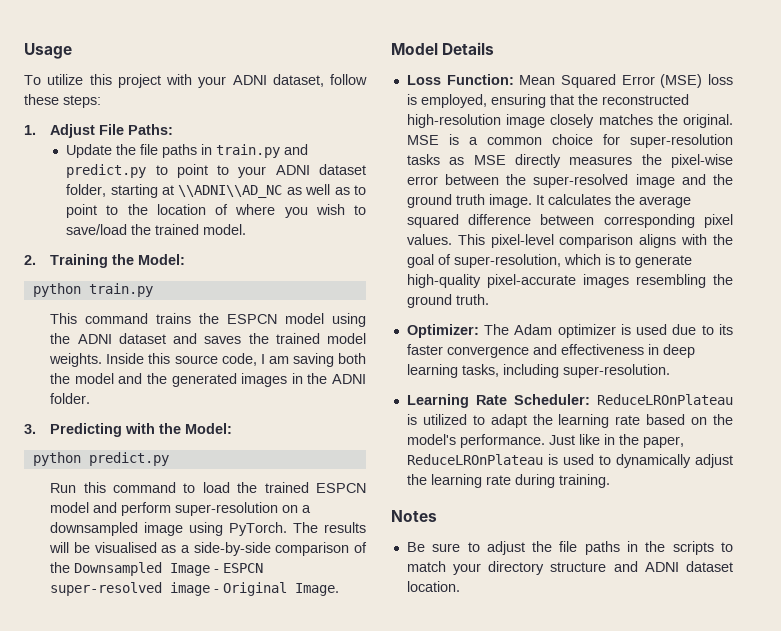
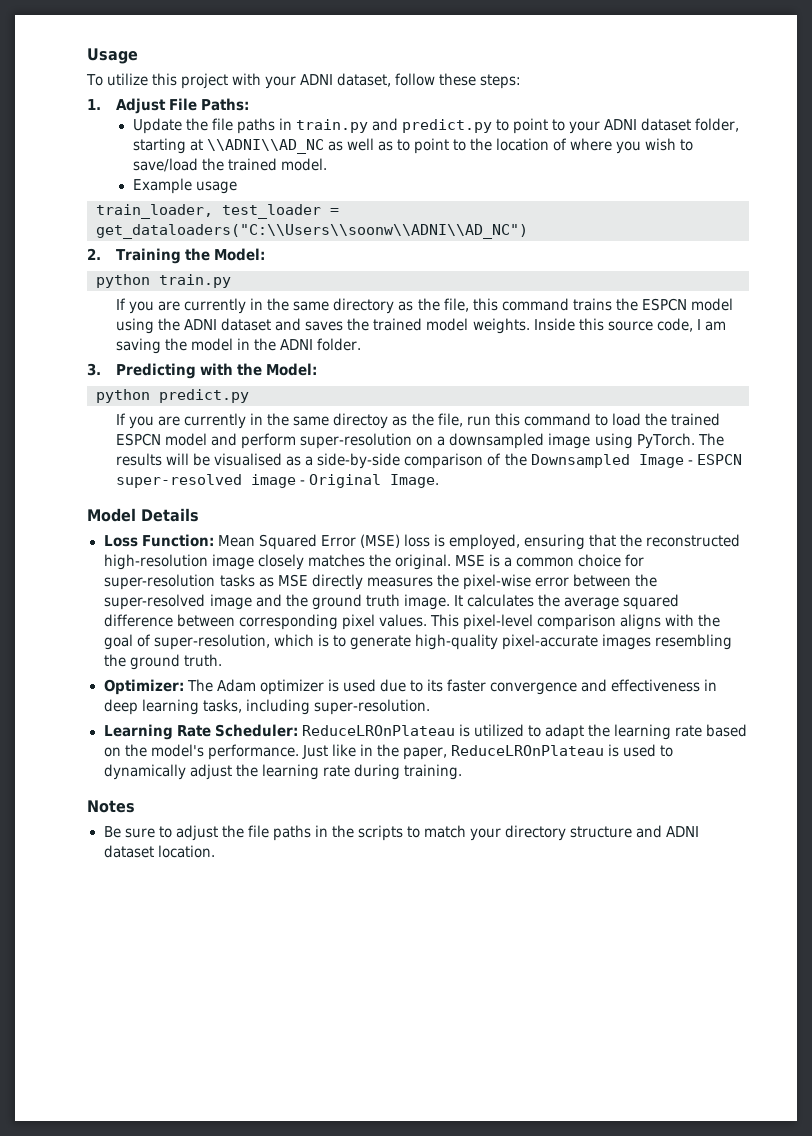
(247, 229) none -> [132,178,237,194] [96,204,339,219] [96,224,528,239] // Example usage // train_loader, test_loader = get_dataloaders("C:\\Users\\soonw\\ADNI\\AD_NC")
[50,313,78,324] This -> [116,298,498,314] If you are currently in the same directory as the file, this
[338,353,367,364] both -> (162, 346) none
[118,373,288,387] and the generated images -> (234, 344) none
[50,483,77,493] Run -> [116,413,491,429] If you are currently in the same directoy as the file, run

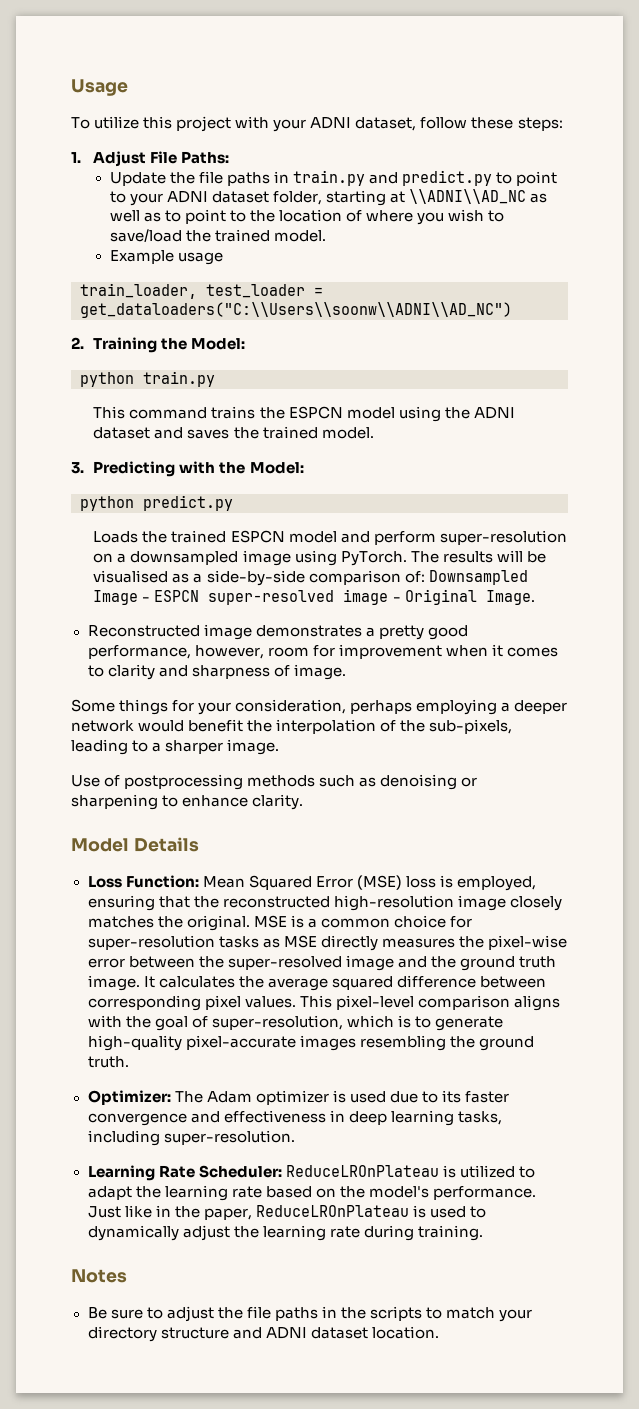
[116,298,498,314] If you are currently in the same directory as the file, this -> [93,406,126,419] This
[426,318,726,334] [116,338,362,354] model weights. Inside this source code, I am saving the model in the ADNI folder. -> [321,427,374,439] model.
[116,413,641,429] If you are currently in the same directoy as the file, run this command to load -> [93,531,139,543] Loads
[487,453,527,466] of the -> [404,571,425,583] of:
(440, 481) none -> [87,624,468,640] [87,644,558,659] [87,664,346,680] [71,699,568,715] [71,719,513,734] [71,739,280,755] [71,774,478,790] [71,794,304,810] // Reconstructed image demonstrates a pretty good performance, however, room for improvement when it comes to clarity and sharpness of image. // Some things for your consideration, perhaps employing a deeper network would benefit the interpolation of the sub-pixels, leading to a sharper image. // Use of postprocessing methods such as denoising or sharpening to enhance clarity.

